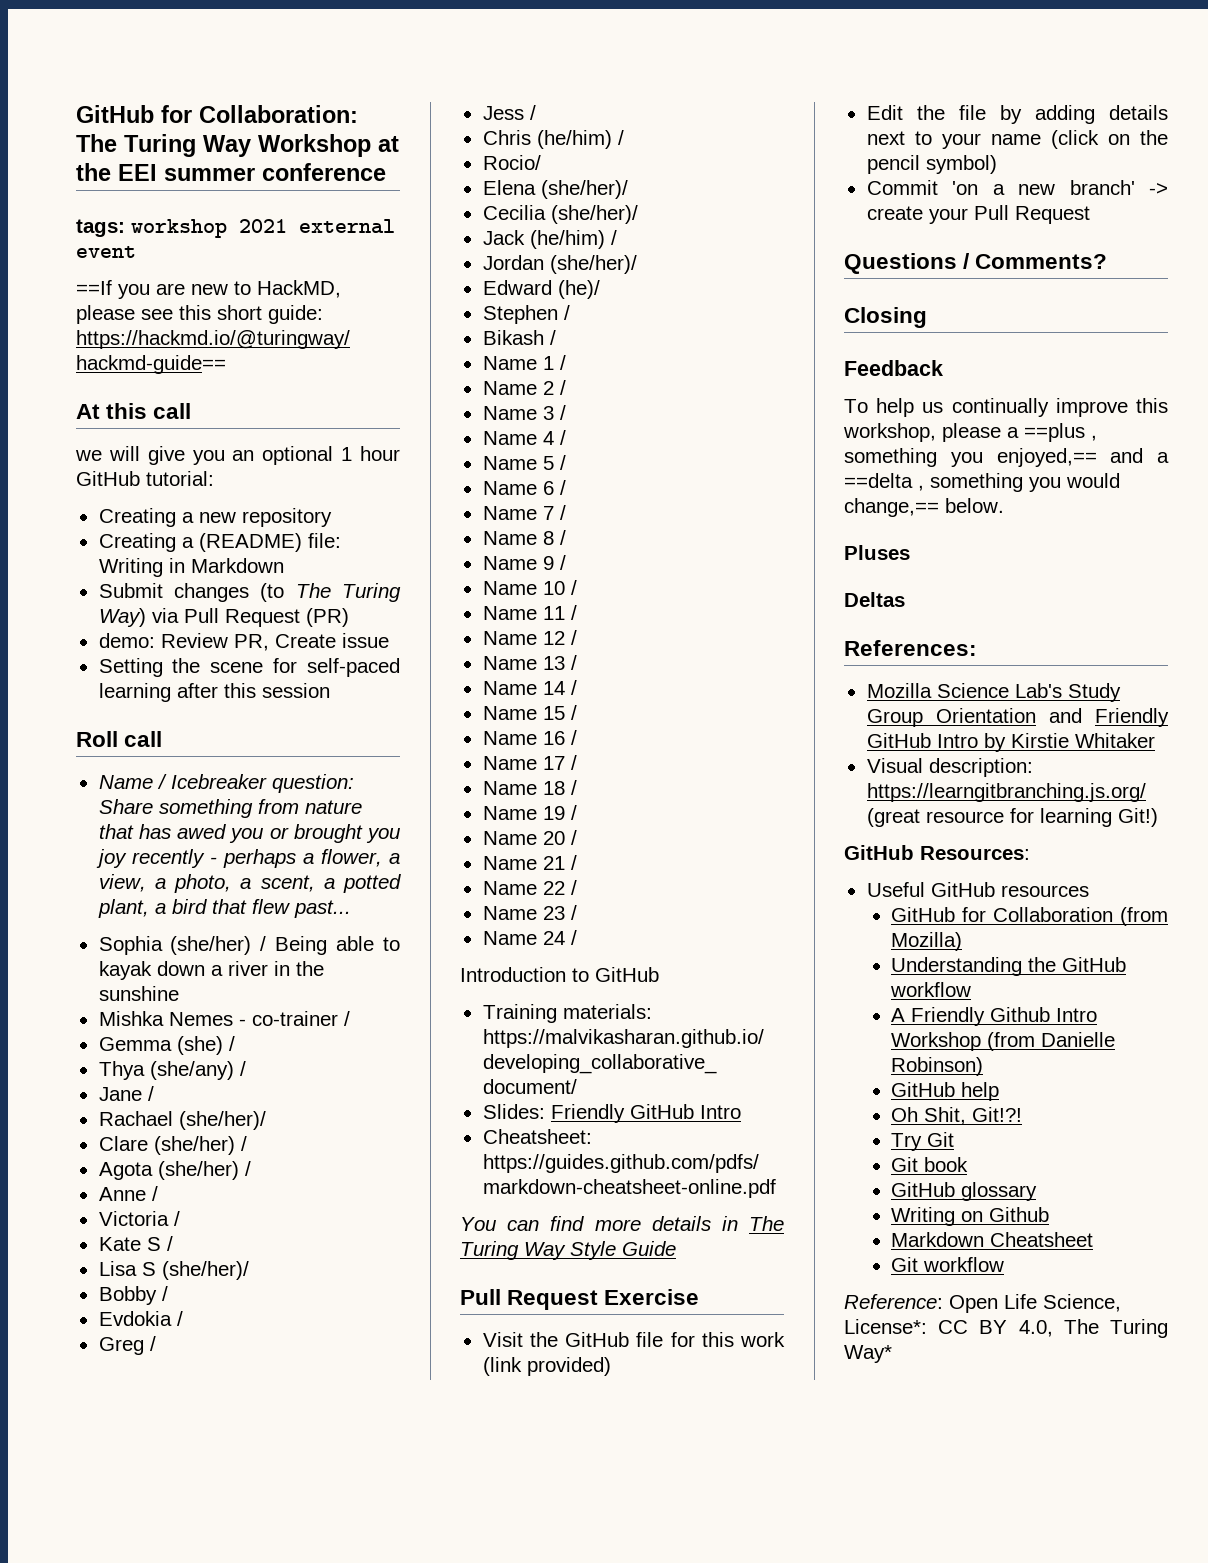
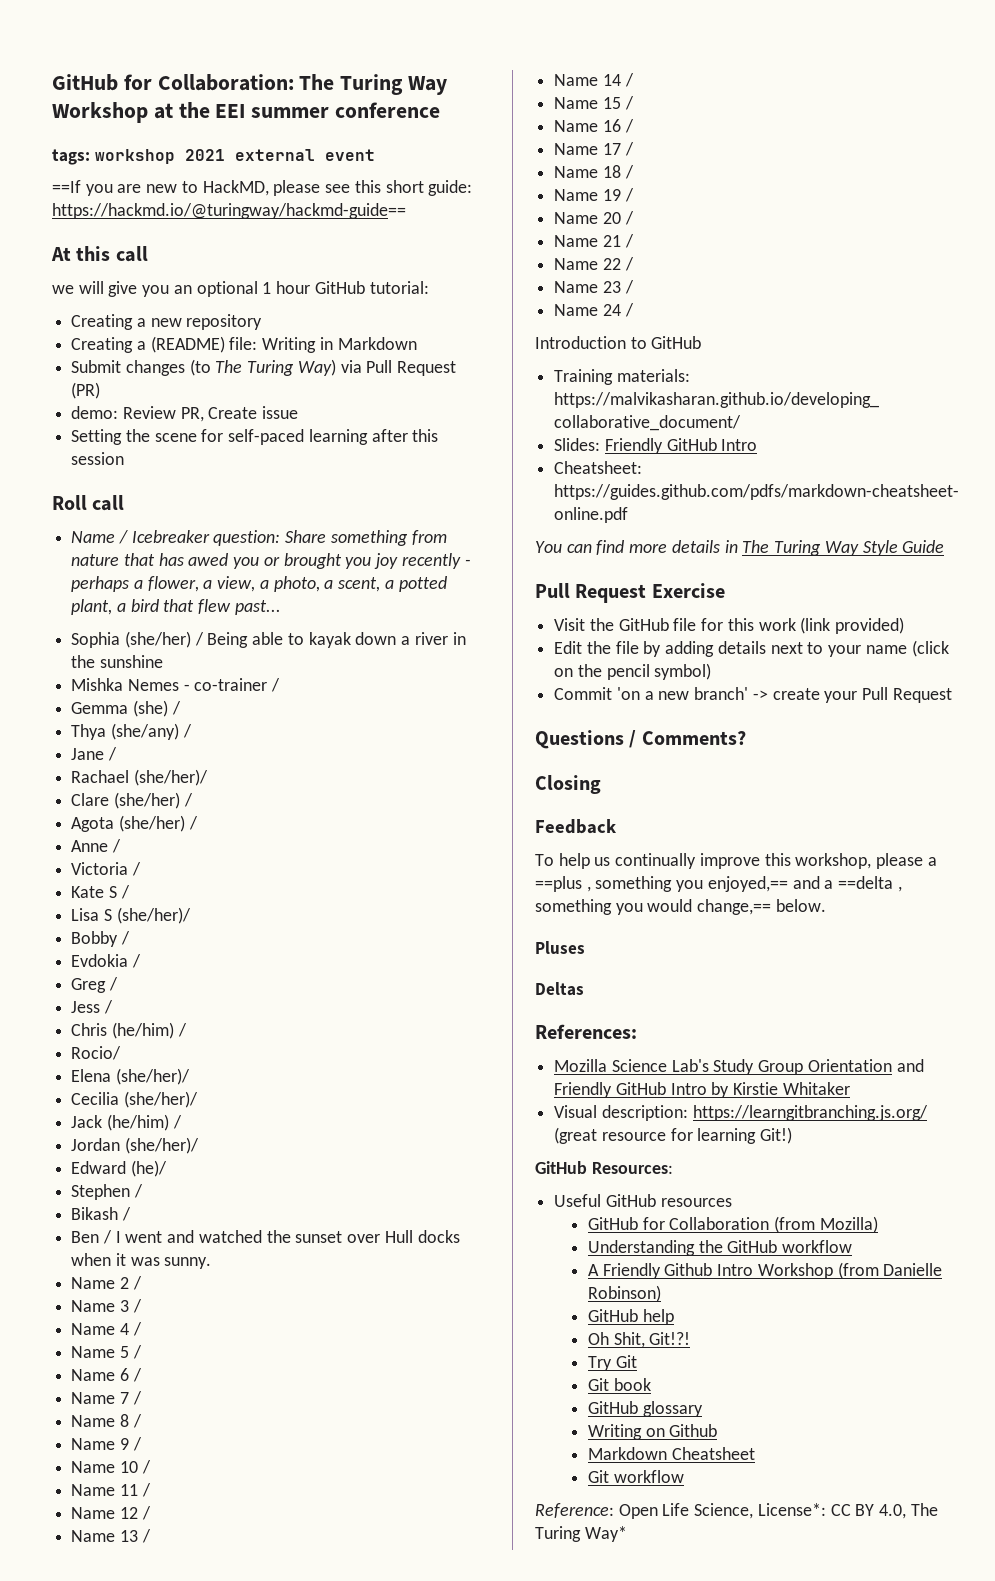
[482,355,566,370] Name 1 / -> [71,1230,460,1244] [71,1253,212,1269] Ben / I went and watched the sunset over Hull docks when it was sunny.

